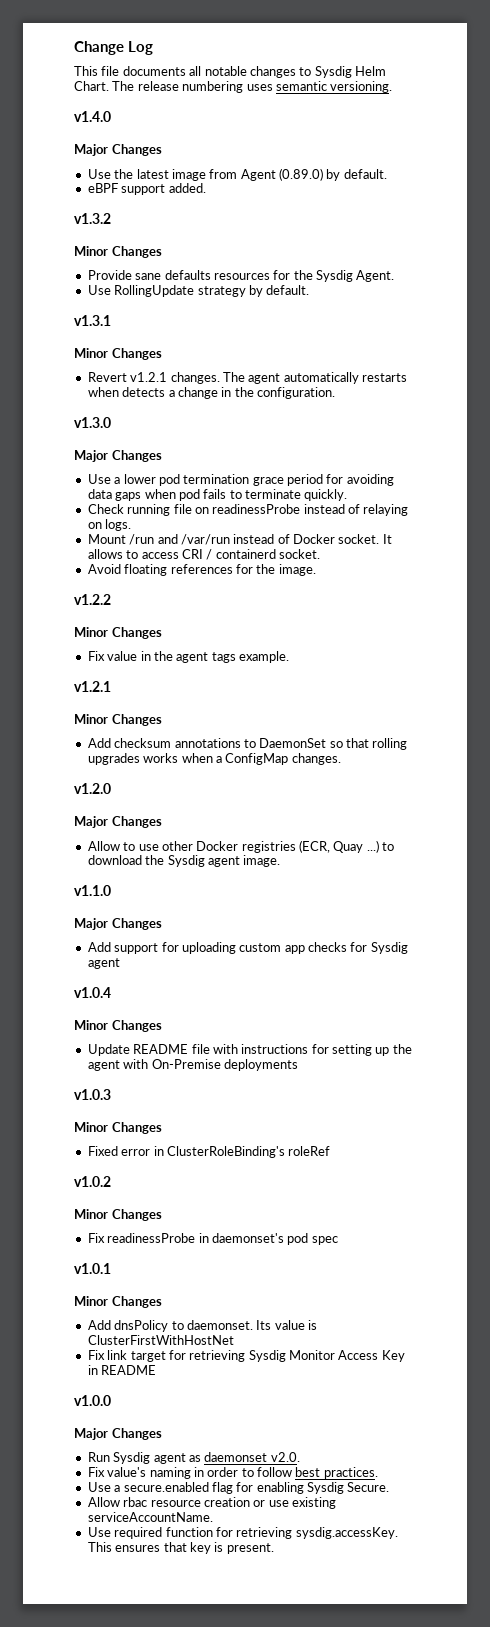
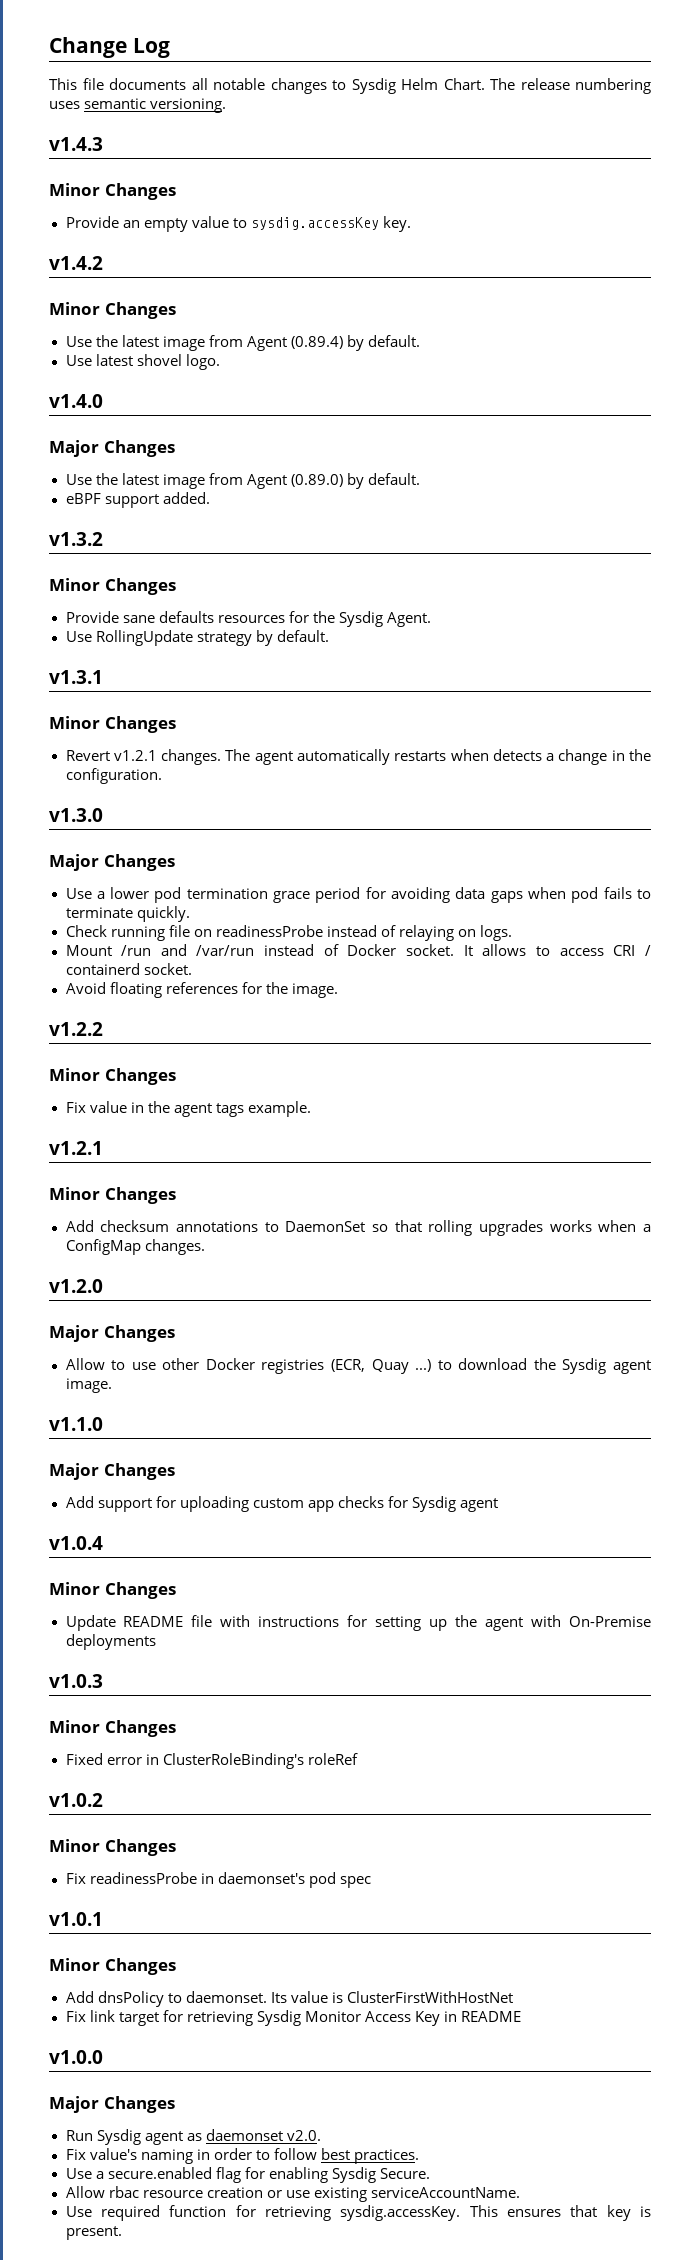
(393, 87) none -> [49,137,103,151] [49,183,176,200] [65,216,411,232] [49,256,103,270] [49,302,176,319] [65,335,420,351] [65,354,220,370] // v1.4.3 // Minor Changes // Provide an empty value to sysdig.accessKey key. // v1.4.2 // Minor Changes // Use the latest image from Agent (0.89.4) by default. // Use latest shovel logo.

